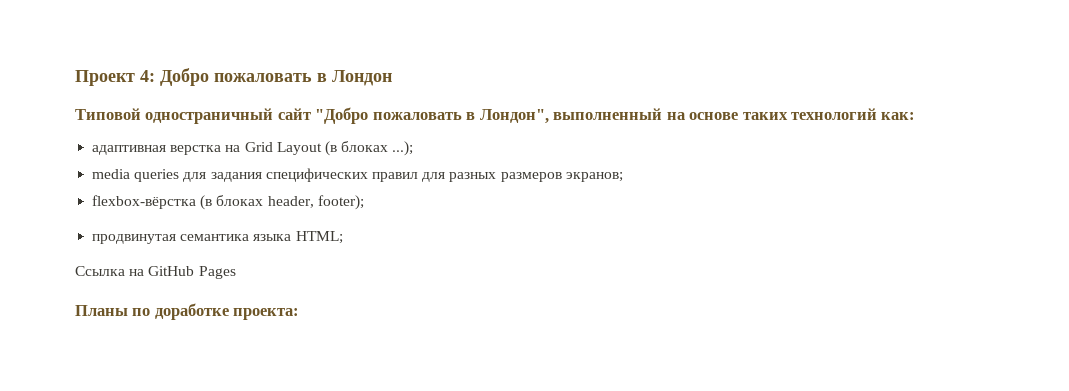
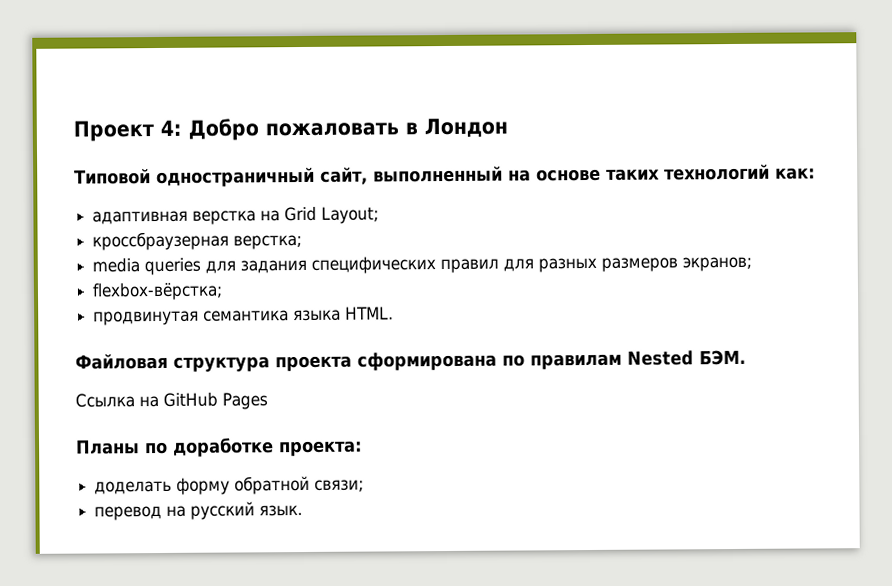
[277,107,549,124] сайт "Добро пожаловать в Лондон", -> [320,166,368,185] сайт,
[276,141,414,156] Layout (в блоках ...); -> [321,206,380,224] [92,231,303,251] Layout; // кроссбраузерная верстка;
[92,195,364,210] [92,231,343,244] flexbox-вёрстка (в блоках header, footer); // продвинутая семантика языка HTML; -> [92,282,224,301] [93,306,395,326] [75,349,746,372] flexbox-вёрстка; // продвинутая семантика языка HTML. // Файловая структура проекта сформирована по правилам Nested БЭМ.
(300, 314) none -> [94,475,365,495] [94,501,304,521] // доделать форму обратной связи; // перевод на русский язык.

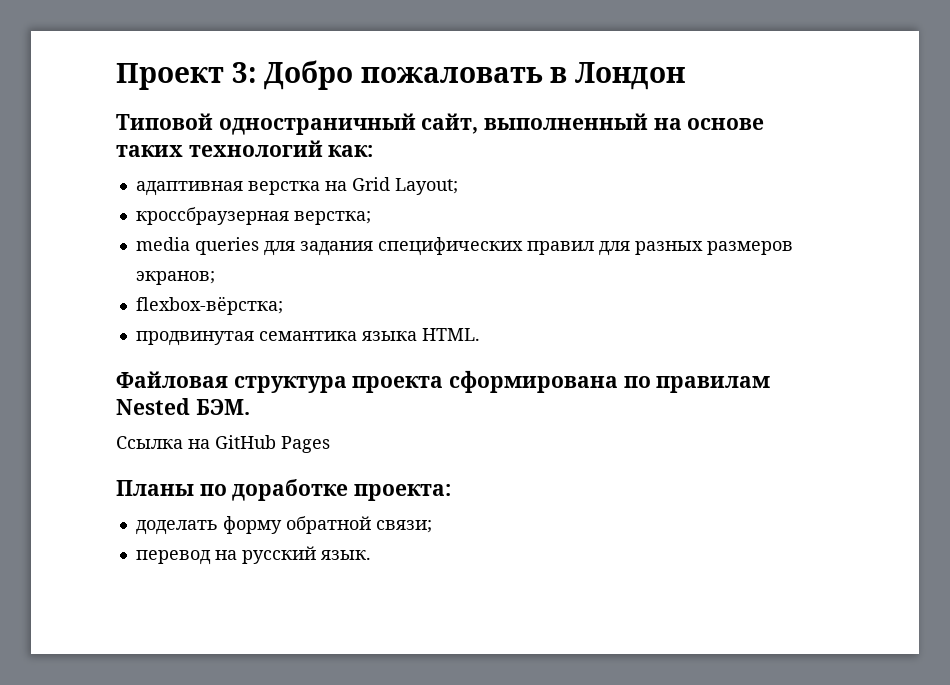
[160,119,182,136] 4: -> [231,62,257,83] 3:

